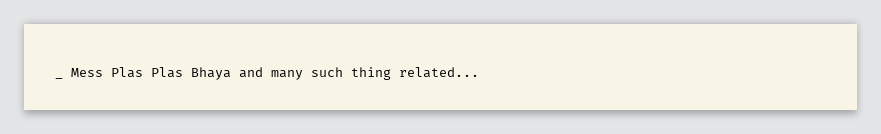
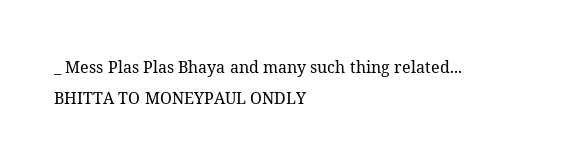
(479, 72) none -> [54,92,307,104] // BHITTA TO MONEYPAUL ONDLY

